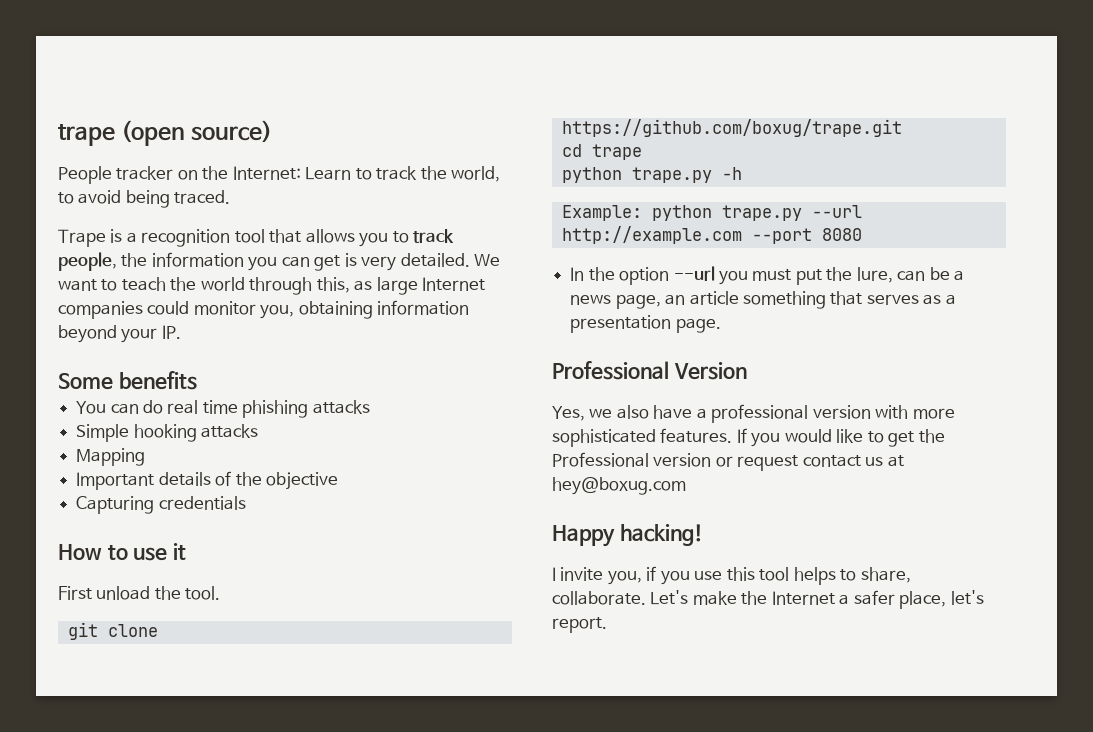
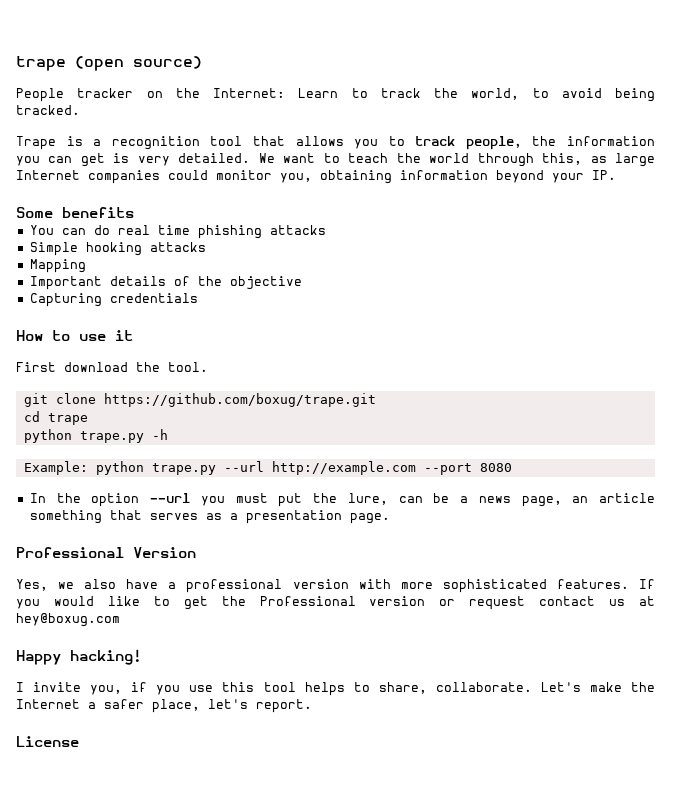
[174,190,231,204] traced. -> [16,105,80,115] tracked.
[96,586,151,600] unload -> [64,362,128,372] download
(607, 625) none -> [16,736,79,747] // License

